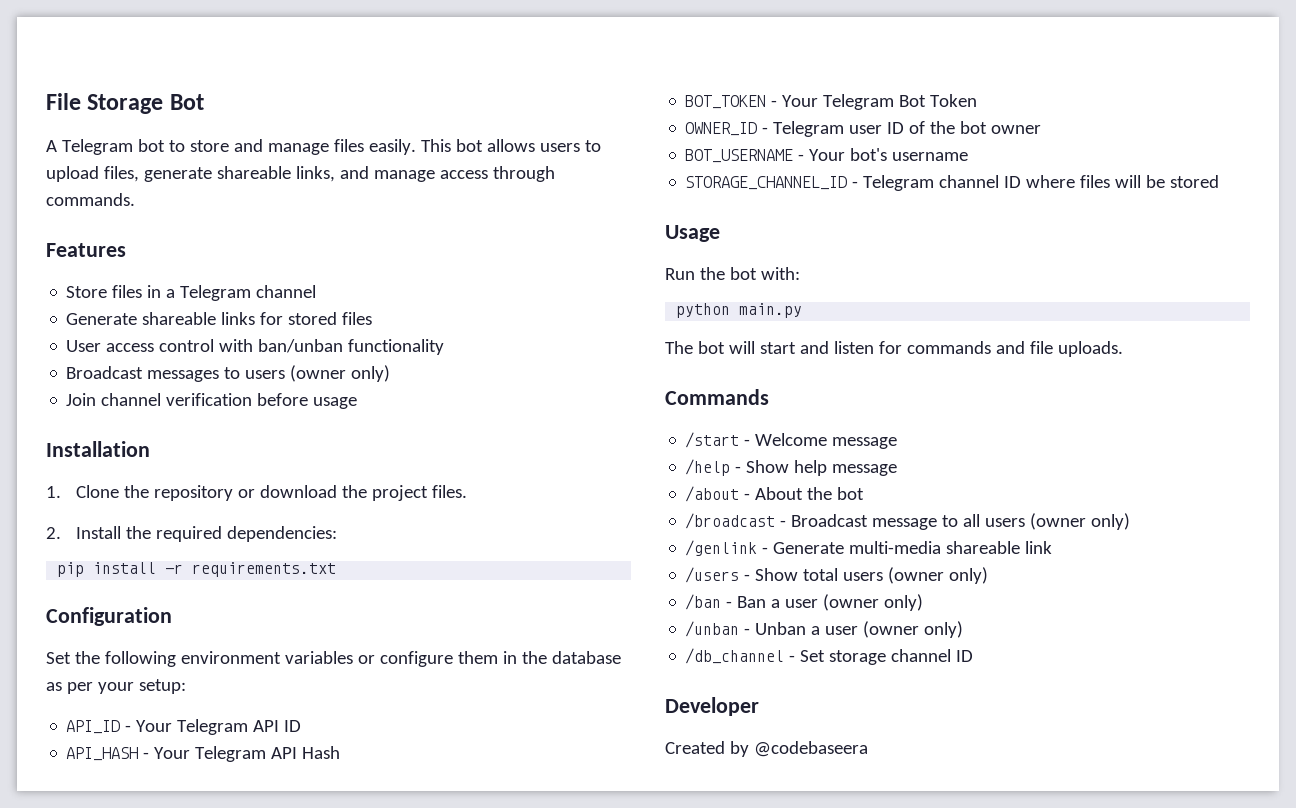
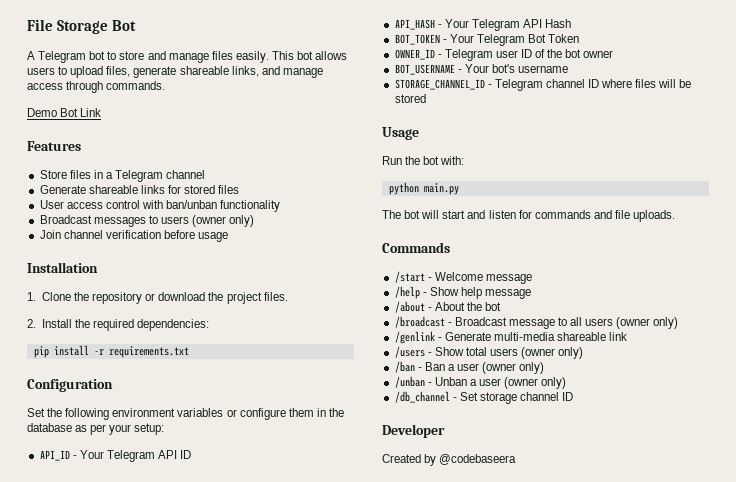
(135, 199) none -> [27,108,102,117] // Demo Bot Link

